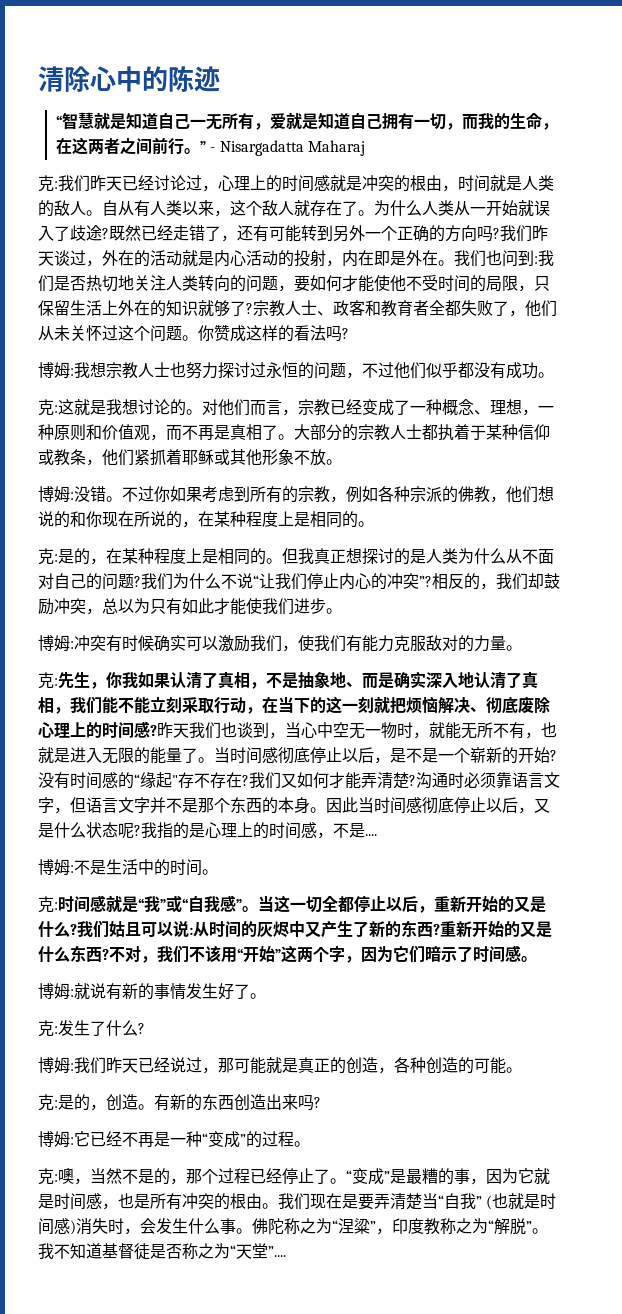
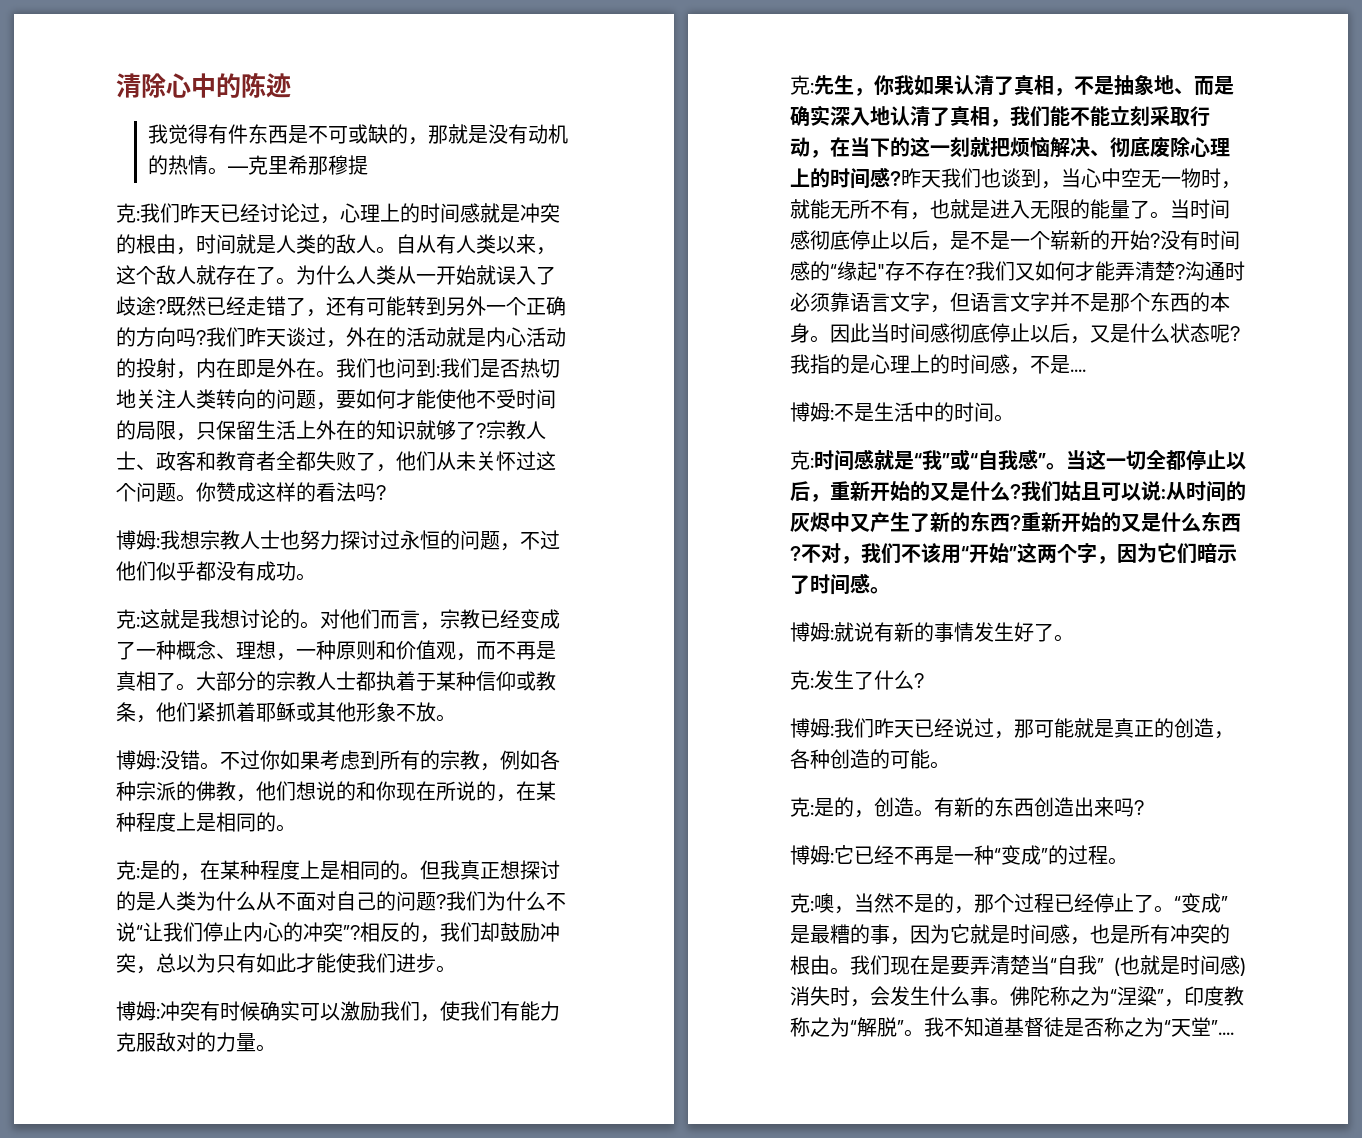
[56,112,559,130] [56,137,366,156] “智慧就是知道自己一无所有，爱就是知道自己拥有一切，而我的生命，在这两者之间前行。” - Nisargadatta Maharaj -> [147,124,568,145] [147,155,368,175] 我觉得有件东西是不可或缺的，那就是没有动机的热情。—克里希那穆提

